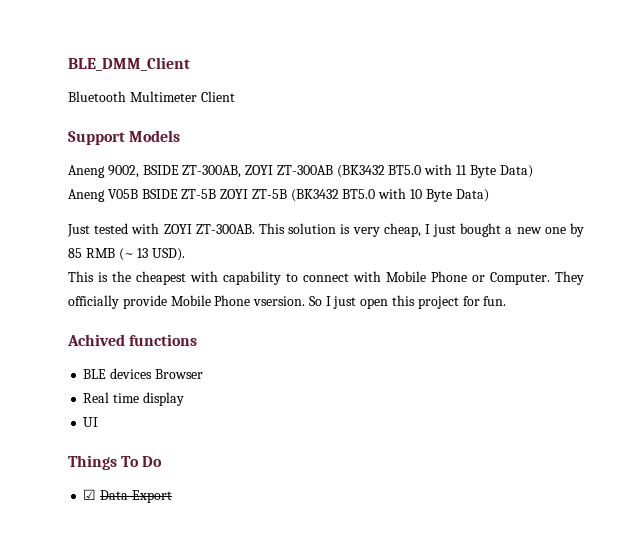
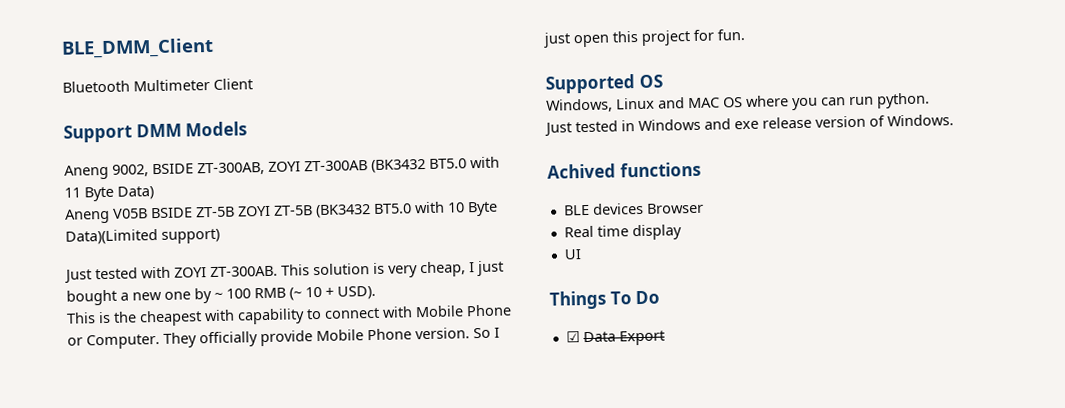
(125, 138) none -> [135,123,182,138] DMM
[455,189,489,202] Data) -> [65,228,220,245] Data)(Limited support)
[68,248,149,261] 85 RMB (~ 13 -> [214,286,334,301] ~ 100 RMB (~ 10 +
[253,296,306,306] vsersion. -> [415,327,470,340] version.
(507, 301) none -> [545,74,663,94] [546,92,930,113] [544,114,954,137] // Supported OS // Windows, Linux and MAC OS where you can run python. // Just tested in Windows and exe release version of Windows.

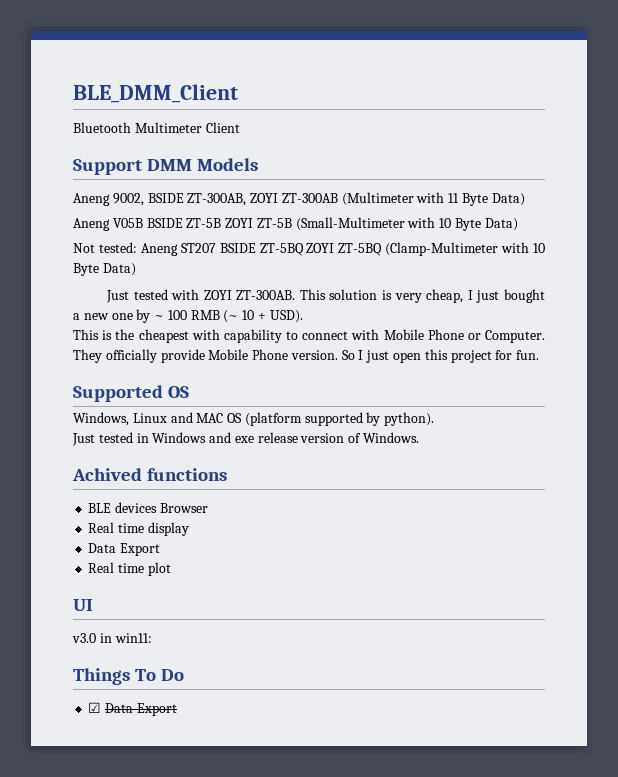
[371,158,467,174] (BK3432 BT5.0 -> [341,192,414,206] (Multimeter
[315,201,498,219] [65,228,220,245] (BK3432 BT5.0 with 10 Byte Data)(Limited support) -> [295,217,518,231] [73,242,545,256] [73,263,136,276] (Small-Multimeter with 10 Byte Data) // Not tested: Aneng ST207 BSIDE ZT-5BQ ZOYI ZT-5BQ (Clamp-Multimeter with 10 Byte Data)
[746,92,930,111] where you can run python. -> [244,412,435,426] (platform supported by python).
[563,249,582,260] UI -> [88,543,161,556] [88,562,171,576] [73,599,93,611] [72,633,152,643] Data Export // Real time plot // UI // v3.0 in win11:

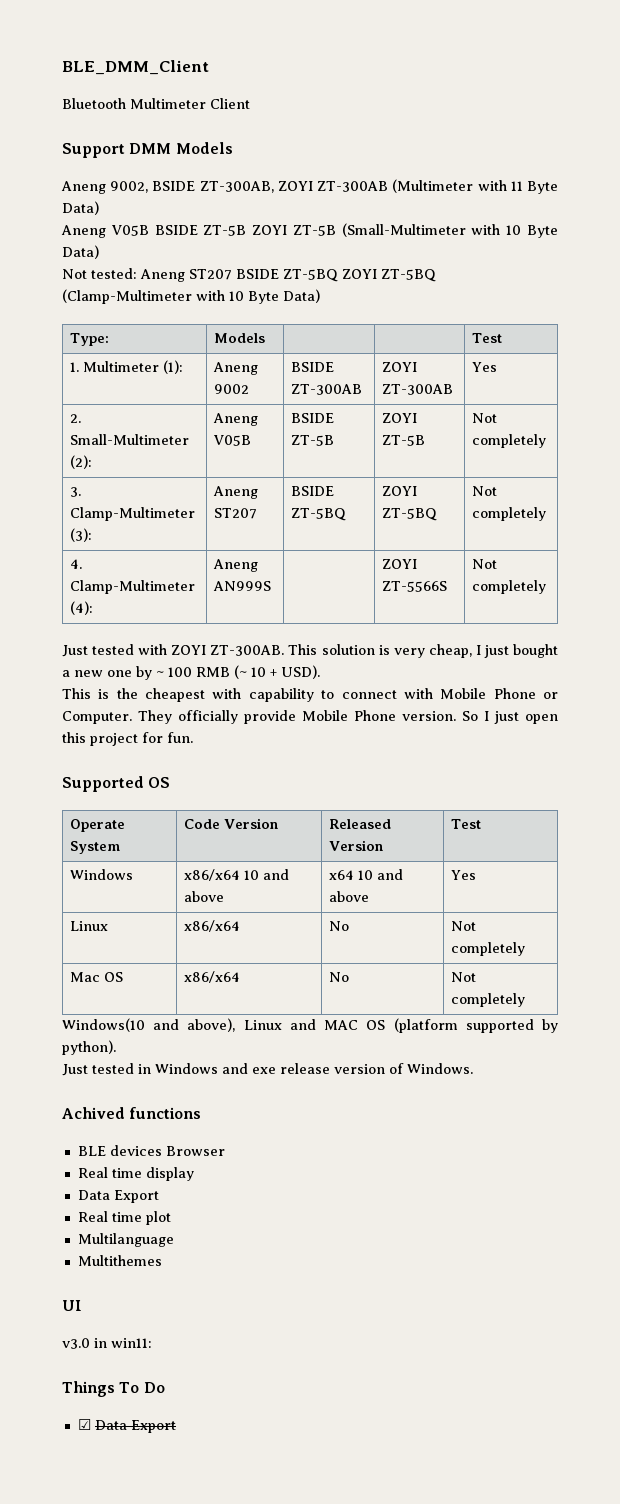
(136, 269) none -> [69,333,109,346] [213,333,265,343] [471,333,502,343] [69,360,183,374] [212,362,258,375] [213,384,249,394] [290,362,334,372] [290,384,362,395] [381,362,417,372] [381,384,453,395] [471,362,497,372] [69,414,81,423] [69,434,189,445] [69,455,92,469] [212,413,258,426] [212,435,251,446] [290,413,334,423] [290,435,334,446] [381,413,417,423] [381,435,425,446] [471,413,497,423] [471,434,546,448] [69,487,81,497] [69,507,195,521] [69,528,92,542] [212,486,258,499] [213,508,257,519] [290,486,334,496] [290,508,346,521] [381,486,417,496] [381,508,437,521] [471,486,497,496] [471,507,546,521] [69,559,82,569] [69,580,195,594] [69,601,93,615] [212,559,258,572] [212,581,271,591] [381,559,417,569] [381,581,447,592] [471,559,497,569] [471,580,546,594] // Type: | Models | | | Test // 1. Multimeter (1): | Aneng 9002 | BSIDE ZT-300AB | ZOYI ZT-300AB | Yes // 2. Small-Multimeter (2): | Aneng V05B | BSIDE ZT-5B | ZOYI ZT-5B | Not completely // 3. Clamp-Multimeter (3): | Aneng ST207 | BSIDE ZT-5BQ | ZOYI ZT-5BQ | Not completely // 4. Clamp-Multimeter (4): | Aneng AN999S | | ZOYI ZT-5566S | Not completely
[73,412,129,426] // Windows, -> [69,819,125,832] [69,841,120,854] [183,818,278,829] [328,819,391,829] [328,840,383,851] [450,819,481,829] [69,869,133,880] [183,869,289,881] [183,891,224,902] [328,869,403,880] [328,891,369,902] [450,870,476,880] [69,921,108,931] [183,920,240,932] [328,921,349,931] [450,921,476,931] [450,942,525,956] [69,972,123,982] [183,971,240,983] [328,972,349,982] [450,972,476,982] [450,993,525,1007] [62,1018,236,1032] // Operate System | Code Version | Released Version | Test // Windows | x86/x64 10 and above | x64 10 and above | Yes // Linux | x86/x64 | No | Not completely // Mac OS | x86/x64 | No | Not completely // Windows(10 and above),
(171, 569) none -> [77,1233,174,1247] [77,1255,162,1266] // Multilanguage // Multithemes

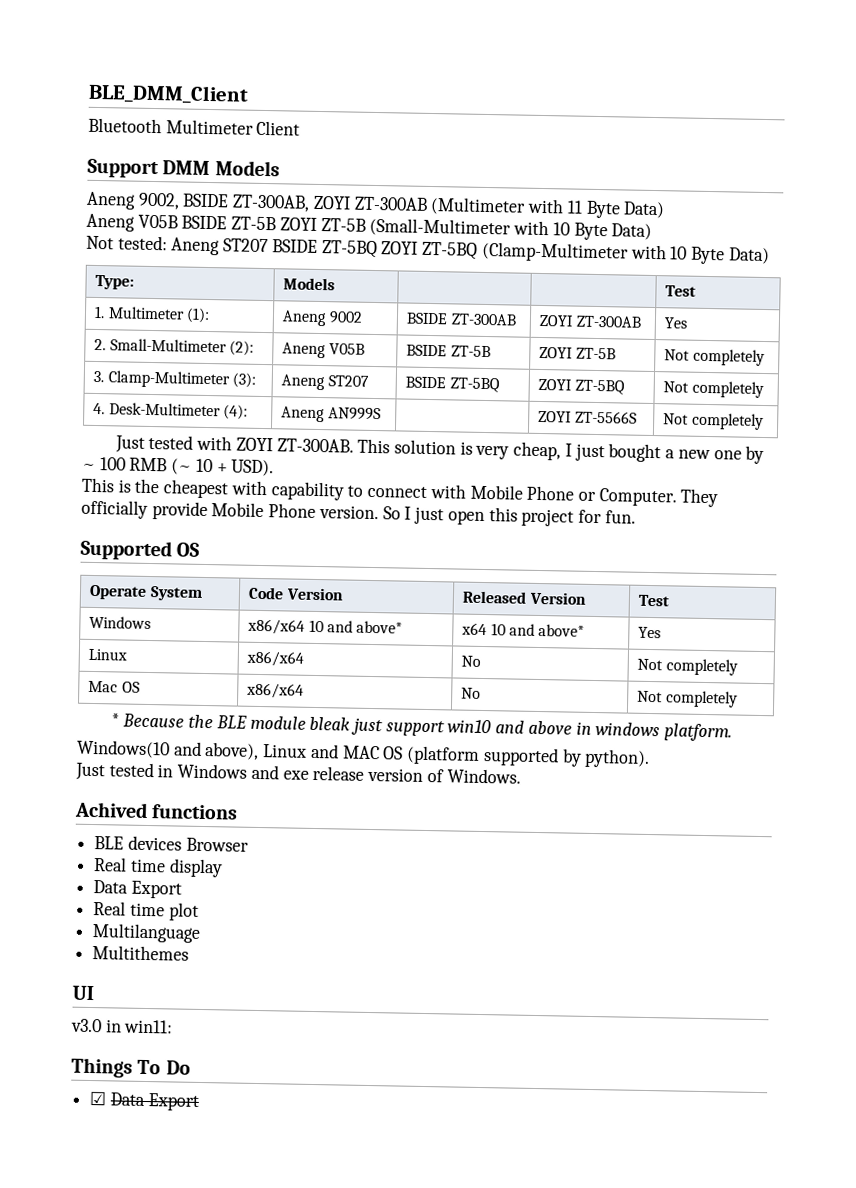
[69,580,195,594] Clamp-Multimeter -> [108,402,221,417] Desk-Multimeter
[183,891,224,902] above -> [356,620,404,634] above*
[328,891,369,902] above -> [538,623,586,637] above*
(525, 1000) none -> [110,713,733,742] // * Because the BLE module bleak just support win10 and above in windows platform.

